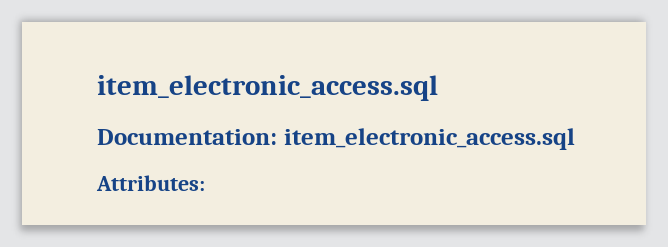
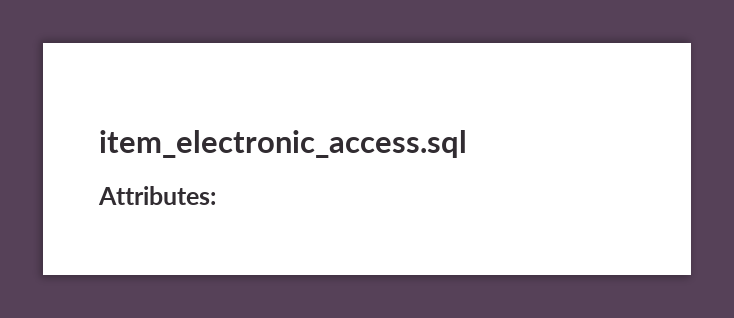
[97,75,438,101] [97,128,575,150] item_electronic_access.sql // Documentation: item_electronic_access.sql -> [99,130,467,158] item_electronic_access.sql

